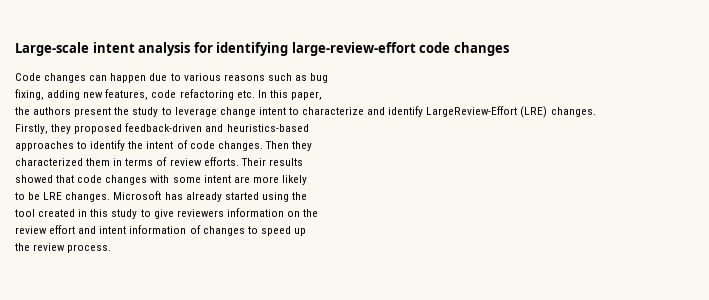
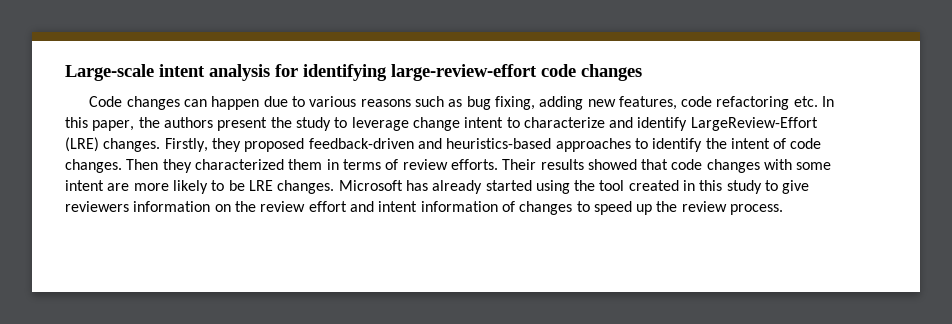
(329, 78) // -> (491, 103) none
(322, 95) // -> (135, 125) none
(596, 112) // -> (161, 145) none
(309, 128) // -> (552, 143) none
(312, 146) // -> (192, 166) none
(303, 162) // -> (584, 164) none
(307, 180) // -> (208, 187) none
(307, 196) // -> (596, 185) none
(319, 213) // -> (256, 206) none
(306, 232) // -> (653, 209) none

